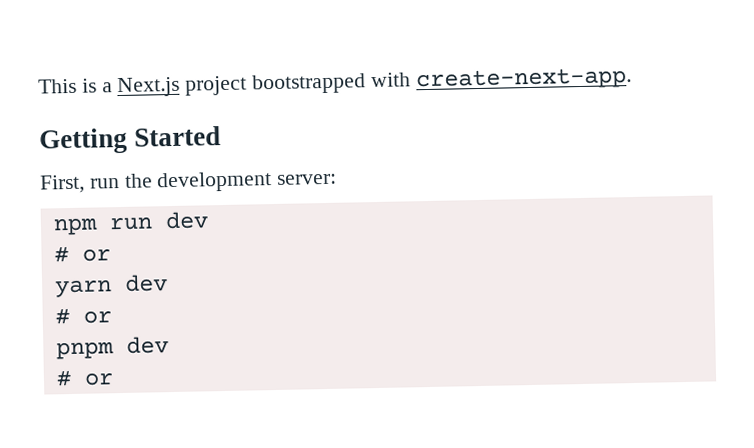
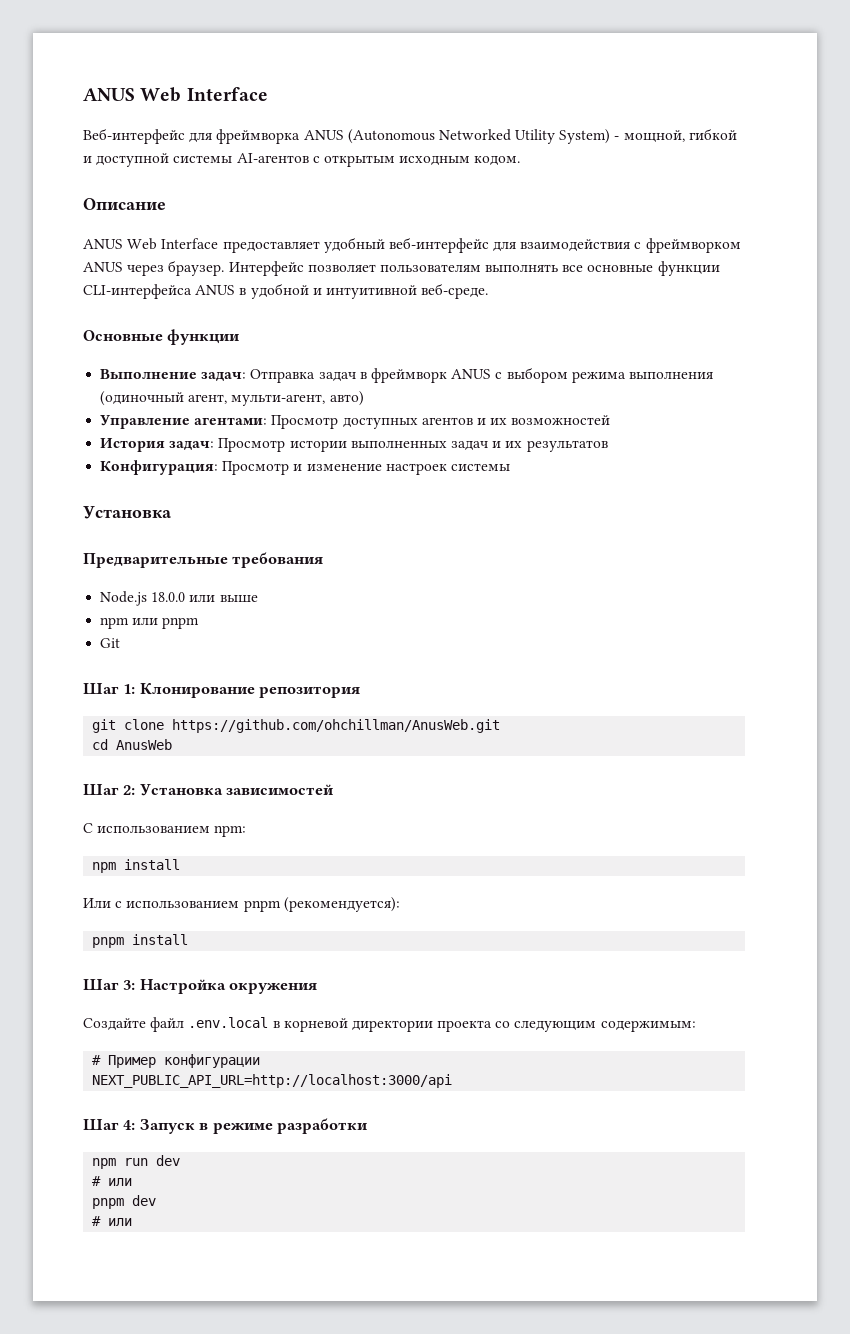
[38,67,632,98] [39,126,222,155] [39,171,338,194] This is a Next.js project bootstrapped with create-next-app. // Getting Started // First, run the development server: -> [83,87,268,102] [83,128,737,144] [83,153,521,167] [83,198,166,210] [83,237,741,253] [83,260,720,276] [83,283,489,299] [83,329,241,345] [100,367,713,383] [100,391,364,406] [100,415,611,429] [100,438,608,452] [100,460,510,475] [83,506,172,519] [83,552,324,568] [100,591,258,606] [100,617,200,629] [100,638,121,648] [83,683,361,698] [92,719,501,733] [92,739,173,750] [83,784,335,796] [83,823,247,837] [92,859,181,873] [83,897,400,912] [92,934,189,948] [83,979,318,994] [83,1017,696,1032] [92,1054,261,1068] [92,1074,453,1088] [83,1118,369,1134] ANUS Web Interface // Веб-интерфейс для фреймворка ANUS (Autonomous Networked Utility System) - мощной, гибкой и доступной системы AI-агентов с открытым исходным кодом. // Описание // ANUS Web Interface предоставляет удобный веб-интерфейс для взаимодействия с фреймворком ANUS через браузер. Интерфейс позволяет пользователям выполнять все основные функции CLI-интерфейса ANUS в удобной и интуитивной веб-среде. // Основные функции // Выполнение задач: Отправка задач в фреймворк ANUS с выбором режима выполнения (одиночный агент, мульти-агент, авто) // Управление агентами: Просмотр доступных агентов и их возможностей // История задач: Просмотр истории выполненных задач и их результатов // Конфигурация: Просмотр и изменение настроек системы // Установка // Предварительные требования // Node.js 18.0.0 или выше // npm или pnpm // Git // Шаг 1: Клонирование репозитория // git clone https://github.com/ohchillman/AnusWeb.git // cd AnusWeb // Шаг 2: Установка зависимостей // С использованием npm: // npm install // Или с использованием pnpm (рекомендуется): // pnpm install // Шаг 3: Настройка окружения // Создайте файл .env.local в корневой директории проекта со следующим содержимым: // # Пример конфигурации // NEXT_PUBLIC_API_URL=http://localhost:3000/api // Шаг 4: Запуск в режиме разработки
[81,248,111,262] [54,274,168,298] [54,308,112,325] or // yarn dev // # or -> [108,1178,133,1186] или
[83,372,114,386] or -> [108,1218,133,1226] или

